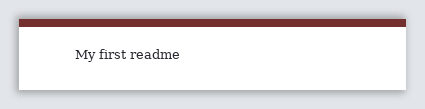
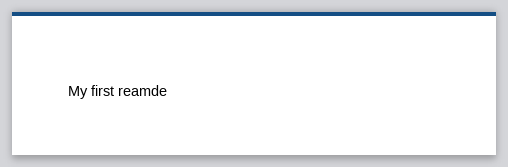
[130,49,180,59] readme -> [118,85,167,96] reamde

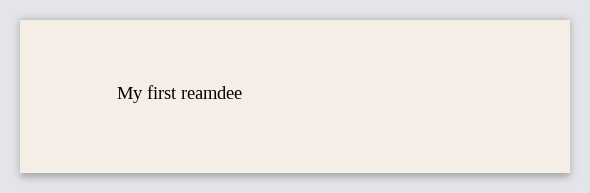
[118,85,167,96] reamde -> [181,86,242,99] reamdee

